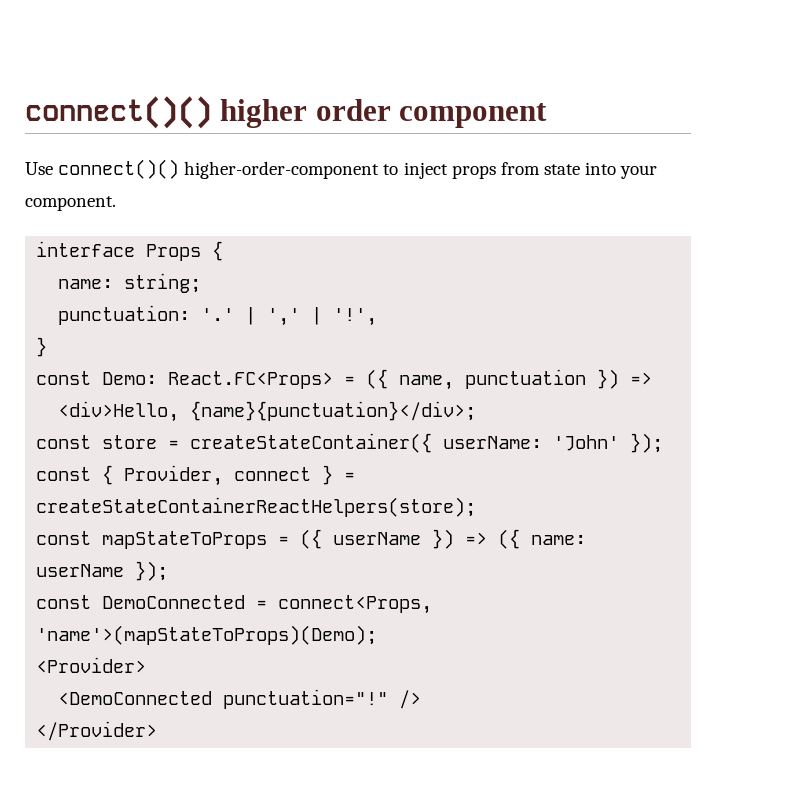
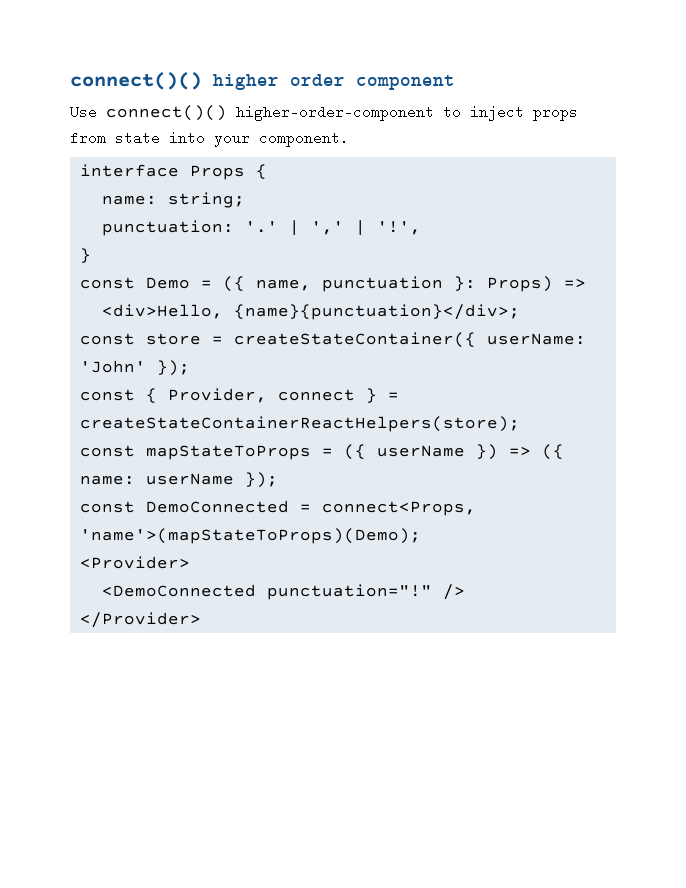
[102,371,334,389] Demo: React.FC<Props> -> [146,277,191,289] Demo
[597,369,620,389] }) -> [454,276,554,292] }: Props)

